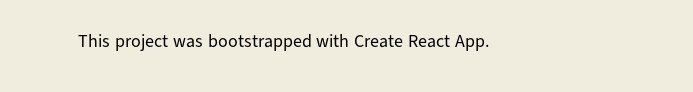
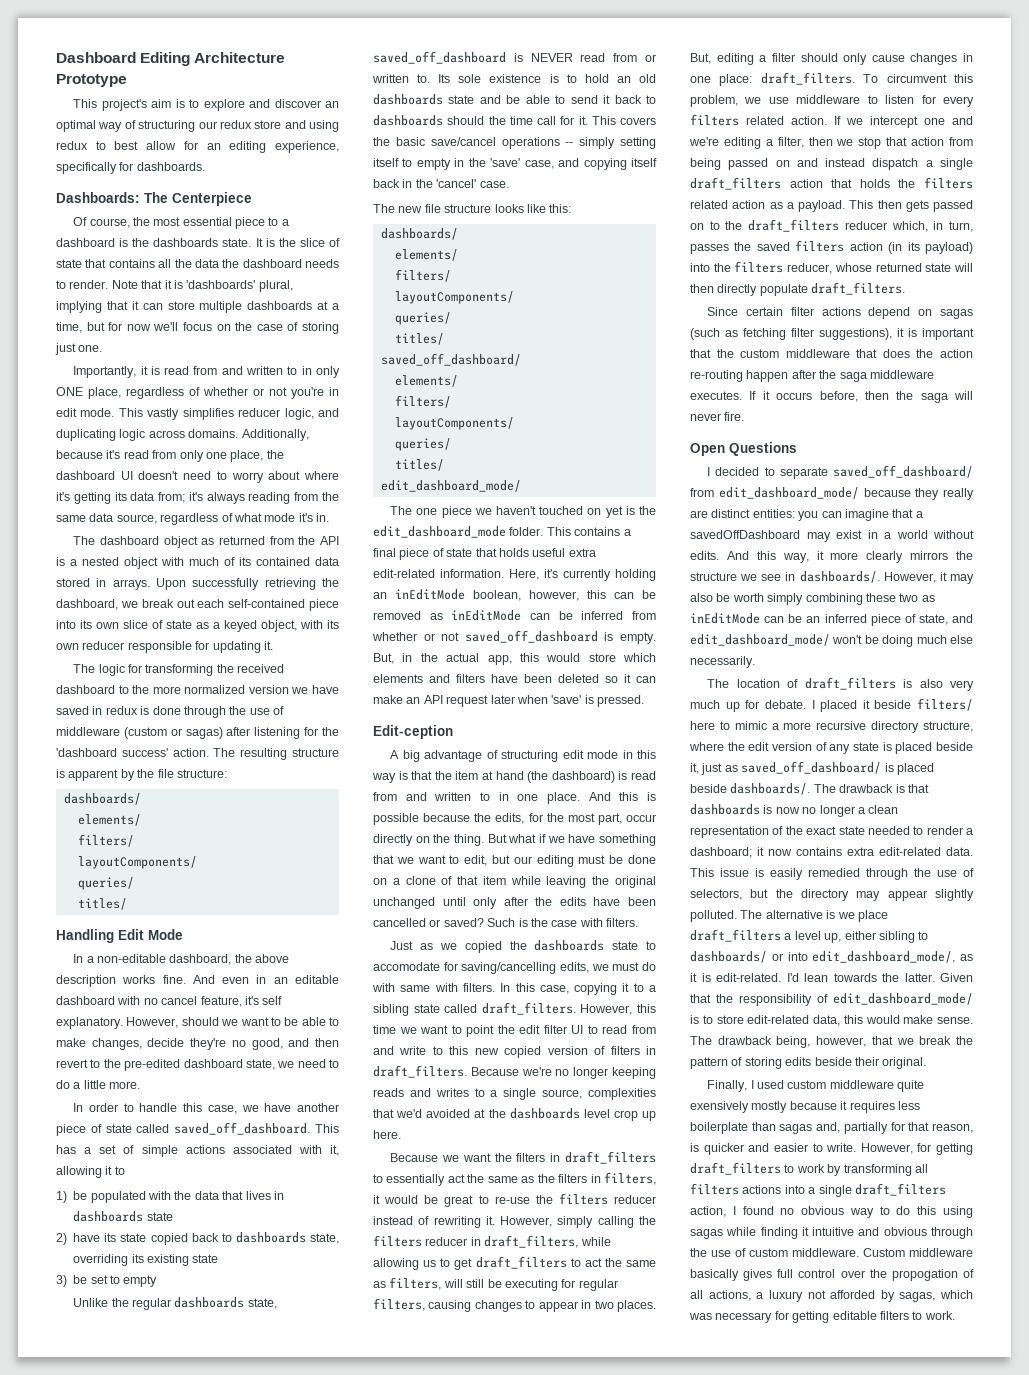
[78,34,490,51] This project was bootstrapped with Create React App. -> [56,52,286,66] [56,74,127,87] [73,99,339,111] [56,120,339,132] [56,141,339,153] [56,162,205,174] [56,192,252,206] [73,217,289,229] [56,238,340,247] [56,259,339,268] [56,280,293,292] [56,301,339,313] [56,322,339,334] [55,343,103,355] [73,366,340,378] [56,387,339,399] [56,408,339,420] [56,429,309,441] [56,450,284,462] [56,471,339,483] [56,492,339,504] [56,513,329,525] [73,536,340,548] [56,557,339,569] [56,578,339,590] [56,599,339,611] [56,620,339,632] [56,641,273,653] [73,664,285,676] [56,685,339,694] [56,706,284,718] [56,727,339,739] [56,748,339,760] [56,769,227,781] [63,793,141,805] [77,814,141,826] [77,834,134,847] [77,856,197,869] [77,877,134,890] [77,898,127,910] [56,929,183,943] [73,954,290,965] [56,975,339,987] [56,996,283,1007] [56,1017,339,1029] [56,1038,340,1050] [56,1059,339,1071] [56,1080,141,1089] [73,1103,339,1114] [56,1122,339,1136] [56,1145,339,1157] [56,1166,125,1178] [56,1191,284,1203] [73,1211,173,1222] [56,1232,339,1245] [73,1254,219,1266] [56,1275,158,1287] [73,1297,277,1310] [373,51,656,64] [372,74,656,83] [373,94,657,105] [373,115,656,126] [373,137,656,149] [373,158,657,170] [373,179,509,188] [373,204,572,213] [380,228,458,240] [394,249,458,261] [394,269,451,282] [394,291,514,304] [394,312,451,325] [394,333,444,345] [380,353,521,366] [394,375,458,387] [394,395,451,408] [394,417,514,430] [394,438,451,451] [394,459,444,471] [380,480,521,492] [390,506,656,518] [373,526,631,538] [373,548,596,560] [373,569,656,581] [373,589,656,601] [373,610,656,621] [372,630,656,644] [373,653,656,665] [373,674,656,683] [373,695,644,707] [373,725,453,739] [390,750,656,762] [372,771,656,783] [373,792,656,804] [373,813,656,825] [373,834,656,846] [373,855,656,867] [373,876,656,888] [373,897,656,909] [373,918,638,927] [390,940,656,953] [373,962,656,974] [372,983,656,995] [373,1002,656,1016] [373,1025,656,1037] [373,1046,656,1058] [373,1065,656,1079] [373,1088,656,1100] [373,1108,656,1121] [373,1130,401,1139] [390,1151,656,1164] [373,1172,656,1186] [373,1193,656,1207] [373,1216,656,1228] [373,1235,611,1248] [373,1256,656,1270] [373,1277,618,1291] [373,1298,656,1312] [690,53,973,65] [690,72,973,86] [690,95,974,107] [690,114,973,128] [689,137,973,149] [690,158,973,170] [690,177,973,190] [690,200,973,212] [690,219,973,232] [690,240,973,254] [690,261,973,274] [690,282,906,296] [707,307,973,319] [690,328,974,340] [690,349,973,358] [690,370,934,382] [690,391,973,403] [690,412,745,421] [690,442,797,456] [707,465,973,479] [690,487,974,500] [690,509,923,521] [690,530,974,542] [690,551,973,563] [690,571,974,584] [690,593,935,605] [690,613,973,626] [690,634,973,647] [690,656,755,668] [707,677,974,691] [690,698,973,712] [690,721,973,733] [689,742,973,754] [690,761,934,775] [690,783,929,795] [690,804,899,817] [690,826,973,838] [690,847,973,858] [690,868,974,880] [690,889,974,901] [690,910,888,922] [690,929,929,943] [690,951,973,963] [690,973,973,982] [690,993,973,1006] [690,1015,973,1026] [690,1036,973,1048] [690,1057,927,1069] [707,1080,925,1092] [690,1101,920,1113] [690,1122,973,1134] [690,1143,973,1155] [690,1162,928,1176] [690,1183,946,1197] [690,1206,973,1218] [690,1227,973,1239] [690,1248,973,1257] [690,1269,974,1281] [690,1290,973,1302] [689,1311,955,1323] Dashboard Editing Architecture Prototype // This project's aim is to explore and discover an optimal way of structuring our redux store and using redux to best allow for an editing experience, specifically for dashboards. // Dashboards: The Centerpiece // Of course, the most essential piece to a dashboard is the dashboards state. It is the slice of state that contains all the data the dashboard needs to render. Note that it is 'dashboards' plural, implying that it can store multiple dashboards at a time, but for now we'll focus on the case of storing just one. // Importantly, it is read from and written to in only ONE place, regardless of whether or not you're in edit mode. This vastly simplifies reducer logic, and duplicating logic across domains. Additionally, because it's read from only one place, the dashboard UI doesn't need to worry about where it's getting its data from; it's always reading from the same data source, regardless of what mode it's in. // The dashboard object as returned from the API is a nested object with much of its contained data stored in arrays. Upon successfully retrieving the dashboard, we break out each self-contained piece into its own slice of state as a keyed object, with its own reducer responsible for updating it. // The logic for transforming the received dashboard to the more normalized version we have saved in redux is done through the use of middleware (custom or sagas) after listening for the 'dashboard success' action. The resulting structure is apparent by the file structure: // dashboards/ // elements/ // filters/ // layoutComponents/ // queries/ // titles/ // Handling Edit Mode // In a non-editable dashboard, the above description works fine. And even in an editable dashboard with no cancel feature, it's self explanatory. However, should we want to be able to make changes, decide they're no good, and then revert to the pre-edited dashboard state, we need to do a little more. // In order to handle this case, we have another piece of state called saved_off_dashboard. This has a set of simple actions associated with it, allowing it to // 1) be populated with the data that lives in dashboards state // 2) have its state copied back to dashboards state, overriding its existing state // 3) be set to empty // Unlike the regular dashboards state, saved_off_dashboard is NEVER read from or written to. Its sole existence is to hold an old dashboards state and be able to send it back to dashboards should the time call for it. This covers the basic save/cancel operations -- simply setting itself to empty in the 'save' case, and copying itself back in the 'cancel' case. // The new file structure looks like this: // dashboards/ // elements/ // filters/ // layoutComponents/ // queries/ // titles/ // saved_off_dashboard/ // elements/ // filters/ // layoutComponents/ // queries/ // titles/ // edit_dashboard_mode/ // The one piece we haven't touched on yet is the edit_dashboard_mode folder. This contains a final piece of state that holds useful extra edit-related information. Here, it's currently holding an inEditMode boolean, however, this can be removed as inEditMode can be inferred from whether or not saved_off_dashboard is empty. But, in the actual app, this would store which elements and filters have been deleted so it can make an API request later when 'save' is pressed. // Edit-ception // A big advantage of structuring edit mode in this way is that the item at hand (the dashboard) is read from and written to in one place. And this is possible because the edits, for the most part, occur directly on the thing. But what if we have something that we want to edit, but our editing must be done on a clone of that item while leaving the original unchanged until only after the edits have been cancelled or saved? Such is the case with filters. // Just as we copied the dashboards state to accomodate for saving/cancelling edits, we must do with same with filters. In this case, copying it to a sibling state called draft_filters. However, this time we want to point the edit filter UI to read from and write to this new copied version of filters in draft_filters. Because we're no longer keeping reads and writes to a single source, complexities that we'd avoided at the dashboards level crop up here. // Because we want the filters in draft_filters to essentially act the same as the filters in filters, it would be great to re-use the filters reducer instead of rewriting it. However, simply calling the filters reducer in draft_filters, while allowing us to get draft_filters to act the same as filters, will still be executing for regular filters, causing changes to appear in two places. But, editing a filter should only cause changes in one place: draft_filters. To circumvent this problem, we use middleware to listen for every filters related action. If we intercept one and we're editing a filter, then we stop that action from being passed on and instead dispatch a single draft_filters action that holds the filters related action as a payload. This then gets passed on to the draft_filters reducer which, in turn, passes the saved filters action (in its payload) into the filters reducer, whose returned state will then directly populate draft_filters. // Since certain filter actions depend on sagas (such as fetching filter suggestions), it is important that the custom middleware that does the action re-routing happen after the saga middleware executes. If it occurs before, then the saga will never fire. // Open Questions // I decided to separate saved_off_dashboard/ from edit_dashboard_mode/ because they really are distinct entities: you can imagine that a savedOffDashboard may exist in a world without edits. And this way, it more clearly mirrors the structure we see in dashboards/. However, it may also be worth simply combining these two as inEditMode can be an inferred piece of state, and edit_dashboard_mode/ won't be doing much else necessarily. // The location of draft_filters is also very much up for debate. I placed it beside filters/ here to mimic a more recursive directory structure, where the edit version of any state is placed beside it, just as saved_off_dashboard/ is placed beside dashboards/. The drawback is that dashboards is now no longer a clean representation of the exact state needed to render a dashboard; it now contains extra edit-related data. This issue is easily remedied through the use of selectors, but the directory may appear slightly polluted. The alternative is we place draft_filters a level up, either sibling to dashboards/ or into edit_dashboard_mode/, as it is edit-related. I'd lean towards the latter. Given that the responsibility of edit_dashboard_mode/ is to store edit-related data, this would make sense. The drawback being, however, that we break the pattern of storing edits beside their original. // Finally, I used custom middleware quite exensively mostly because it requires less boilerplate than sagas and, partially for that reason, is quicker and easier to write. However, for getting draft_filters to work by transforming all filters actions into a single draft_filters action, I found no obvious way to do this using sagas while finding it intuitive and obvious through the use of custom middleware. Custom middleware basically gives full control over the propogation of all actions, a luxury not afforded by sagas, which was necessary for getting editable filters to work.

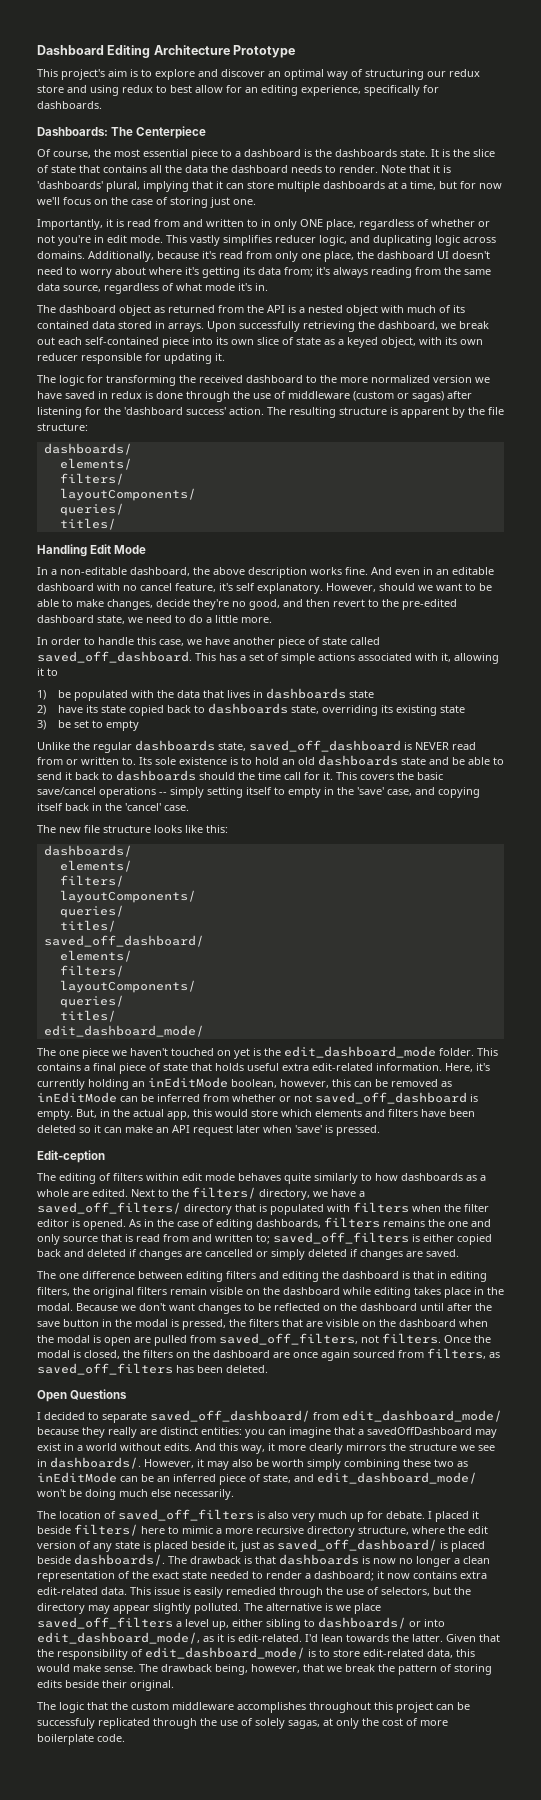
[390,750,656,762] [372,771,656,783] [373,792,656,804] [373,813,656,825] [373,834,656,846] [373,855,656,867] [373,876,656,888] [373,897,656,909] [373,918,638,927] [390,940,656,953] [373,962,656,974] [372,983,656,995] [373,1002,656,1016] [373,1025,656,1037] [373,1046,656,1058] [373,1065,656,1079] [373,1088,656,1100] [373,1108,656,1121] [373,1130,401,1139] [390,1151,656,1164] [373,1172,656,1186] [373,1193,656,1207] [373,1216,656,1228] [373,1235,611,1248] [373,1256,656,1270] [373,1277,618,1291] [373,1298,656,1312] [690,53,973,65] [690,72,973,86] [690,95,974,107] [690,114,973,128] [689,137,973,149] [690,158,973,170] [690,177,973,190] [690,200,973,212] [690,219,973,232] [690,240,973,254] [690,261,973,274] [690,282,906,296] [707,307,973,319] [690,328,974,340] [690,349,973,358] [690,370,934,382] [690,391,973,403] [690,412,745,421] A big advantage of structuring edit mode in this way is that the item at hand (the dashboard) is read from and written to in one place. And this is possible because the edits, for the most part, occur directly on the thing. But what if we have something that we want to edit, but our editing must be done on a clone of that item while leaving the original unchanged until only after the edits have been cancelled or saved? Such is the case with filters. // Just as we copied the dashboards state to accomodate for saving/cancelling edits, we must do with same with filters. In this case, copying it to a sibling state called draft_filters. However, this time we want to point the edit filter UI to read from and write to this new copied version of filters in draft_filters. Because we're no longer keeping reads and writes to a single source, complexities that we'd avoided at the dashboards level crop up here. // Because we want the filters in draft_filters to essentially act the same as the filters in filters, it would be great to re-use the filters reducer instead of rewriting it. However, simply calling the filters reducer in draft_filters, while allowing us to get draft_filters to act the same as filters, will still be executing for regular filters, causing changes to appear in two places. But, editing a filter should only cause changes in one place: draft_filters. To circumvent this problem, we use middleware to listen for every filters related action. If we intercept one and we're editing a filter, then we stop that action from being passed on and instead dispatch a single draft_filters action that holds the filters related action as a payload. This then gets passed on to the draft_filters reducer which, in turn, passes the saved filters action (in its payload) into the filters reducer, whose returned state will then directly populate draft_filters. // Since certain filter actions depend on sagas (such as fetching filter suggestions), it is important that the custom middleware that does the action re-routing happen after the saga middleware executes. If it occurs before, then the saga will never fire. -> [37,1173,486,1184] [37,1187,365,1200] [37,1202,489,1215] [37,1217,491,1230] [37,1232,492,1245] [37,1249,459,1260] [37,1271,487,1282] [37,1287,504,1298] [37,1303,492,1314] [37,1319,488,1330] [37,1333,491,1346] [37,1348,500,1361] [37,1363,268,1375] The editing of filters within edit mode behaves quite similarly to how dashboards as a whole are edited. Next to the filters/ directory, we have a saved_off_filters/ directory that is populated with filters when the filter editor is opened. As in the case of editing dashboards, filters remains the one and only source that is read from and written to; saved_off_filters is either copied back and deleted if changes are cancelled or simply deleted if changes are saved. // The one difference between editing filters and editing the dashboard is that in editing filters, the original filters remain visible on the dashboard while editing takes place in the modal. Because we don't want changes to be reflected on the dashboard until after the save button in the modal is pressed, the filters that are visible on the dashboard when the modal is open are pulled from saved_off_filters, not filters. Once the modal is closed, the filters on the dashboard are once again sourced from filters, as saved_off_filters has been deleted.
[804,677,896,690] draft_filters -> [118,1509,254,1521] saved_off_filters
[690,929,781,942] draft_filters -> [37,1617,173,1629] saved_off_filters
[707,1080,925,1092] [690,1101,920,1113] [690,1122,973,1134] [690,1143,973,1155] [690,1162,928,1176] [690,1183,946,1197] [690,1206,973,1218] [690,1227,973,1239] [690,1248,973,1257] [690,1269,974,1281] [690,1290,973,1302] [689,1311,955,1323] Finally, I used custom middleware quite exensively mostly because it requires less boilerplate than sagas and, partially for that reason, is quicker and easier to write. However, for getting draft_filters to work by transforming all filters actions into a single draft_filters action, I found no obvious way to do this using sagas while finding it intuitive and obvious through the use of custom middleware. Custom middleware basically gives full control over the propogation of all actions, a luxury not afforded by sagas, which was necessary for getting editable filters to work. -> [37,1702,470,1713] [37,1718,448,1729] [37,1734,125,1745] The logic that the custom middleware accomplishes throughout this project can be successfuly replicated through the use of solely sagas, at only the cost of more boilerplate code.

